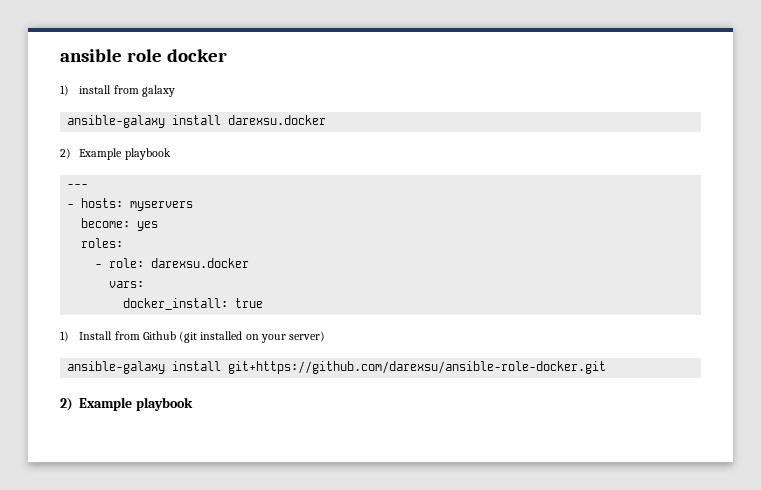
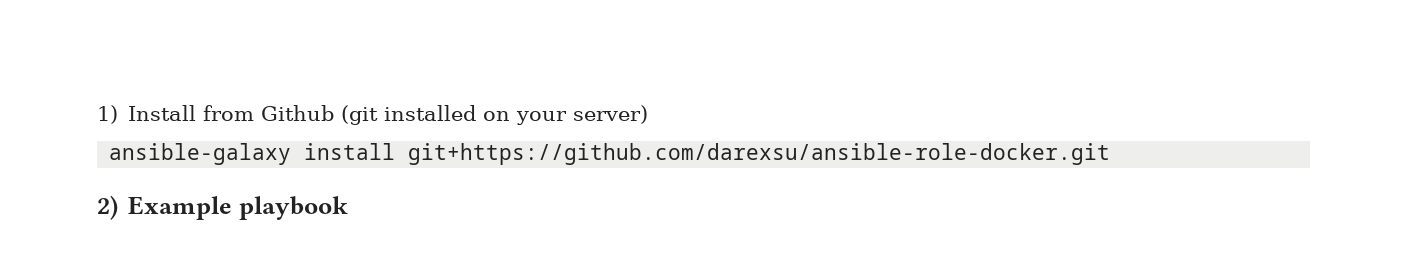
[60,49,227,62] [60,85,175,97] [67,115,327,128] [60,148,171,160] [67,184,89,188] [67,198,194,211] [81,218,159,231] [81,238,124,248] [95,258,250,268] [109,281,145,288] [123,298,264,310] ansible role docker // 1) install from galaxy // ansible-galaxy install darexsu.docker // 2) Example playbook // --- // - hosts: myservers // become: yes // roles: // - role: darexsu.docker // vars: // docker_install: true // -> (97, 114) none

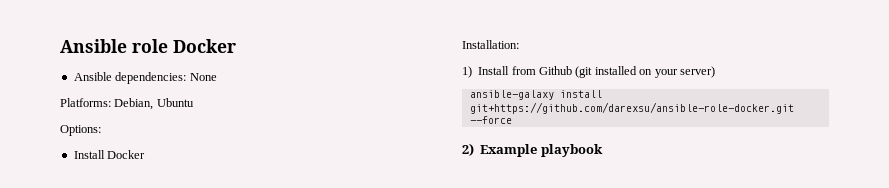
(97, 114) none -> [60,39,236,53] [73,72,217,84] [60,98,194,110] [60,125,101,136] [73,150,146,159] [462,40,519,49] Ansible role Docker // Ansible dependencies: None // Platforms: Debian, Ubuntu // Options: // Install Docker // Installation: //
(1111, 154) none -> [469,116,512,124] --force

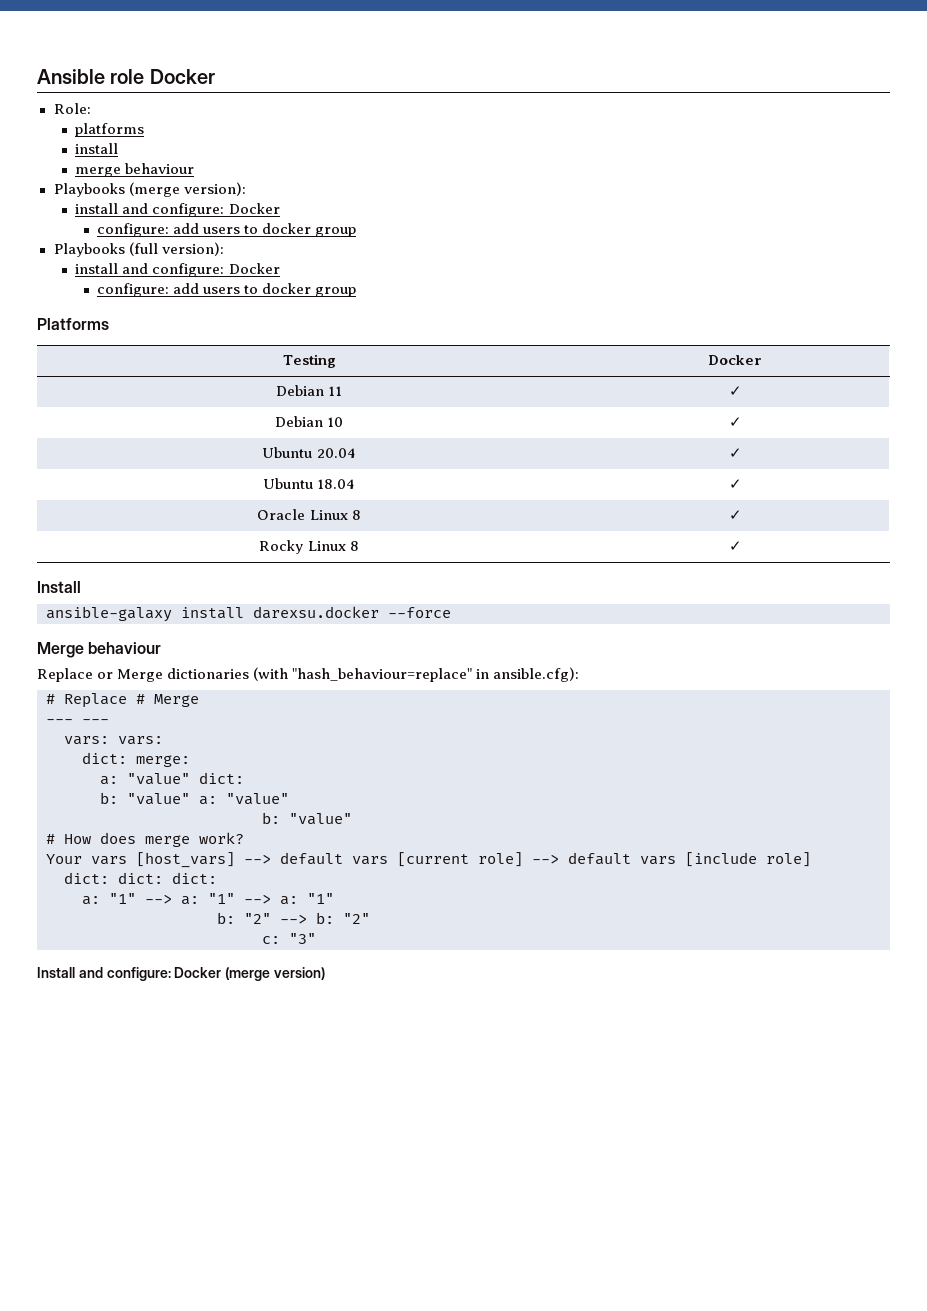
[73,72,217,84] [60,98,194,110] [60,125,101,136] [73,150,146,159] [462,40,519,49] [462,66,715,78] Ansible dependencies: None // Platforms: Debian, Ubuntu // Options: // Install Docker // Installation: // 1) Install from Github (git installed on your server) -> [53,103,91,114] [75,123,145,137] [75,143,119,154] [75,163,195,177] [53,182,246,197] [75,203,280,217] [97,223,357,237] [53,242,224,257] [75,263,280,277] [97,283,357,297] [37,318,109,330] [282,354,336,368] [708,355,763,365] [275,385,343,396] [728,386,742,396] [274,416,344,427] [728,417,742,427] [262,447,356,458] [728,448,742,458] [262,478,356,489] [728,479,742,489] [257,509,361,520] [728,510,742,520] [259,540,359,554] [728,541,742,551] [37,581,81,593] Role: // platforms // install // merge behaviour // Playbooks (merge version): // install and configure: Docker // configure: add users to docker group // Playbooks (full version): // install and configure: Docker // configure: add users to docker group // Platforms // Testing | Docker // Debian 11 | ✓ // Debian 10 | ✓ // Ubuntu 20.04 | ✓ // Ubuntu 18.04 | ✓ // Oracle Linux 8 | ✓ // Rocky Linux 8 | ✓ // Install
[469,102,794,114] git+https://github.com/darexsu/ansible-role-docker.git -> [253,606,379,619] darexsu.docker
[462,143,603,157] 2) Example playbook -> [37,642,162,658] [37,667,580,682] [46,693,199,708] [46,719,109,724] [64,736,163,745] [82,752,190,767] [100,772,244,785] [100,792,289,805] [262,812,352,825] [46,832,244,847] [46,852,811,868] [64,872,217,884] [82,893,334,905] [217,912,370,924] [262,933,316,944] [37,967,325,981] Merge behaviour // Replace or Merge dictionaries (with "hash_behaviour=replace" in ansible.cfg): // # Replace # Merge // --- --- // vars: vars: // dict: merge: // a: "value" dict: // b: "value" a: "value" // b: "value" // # How does merge work? // Your vars [host_vars] --> default vars [current role] --> default vars [include role] // dict: dict: dict: // a: "1" --> a: "1" --> a: "1" // b: "2" --> b: "2" // c: "3" // Install and configure: Docker (merge version)

